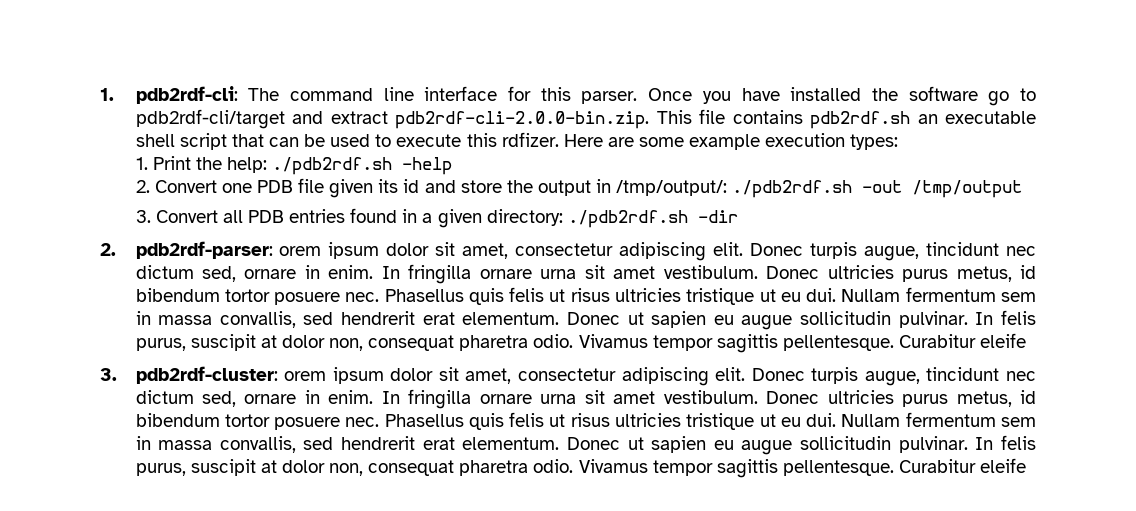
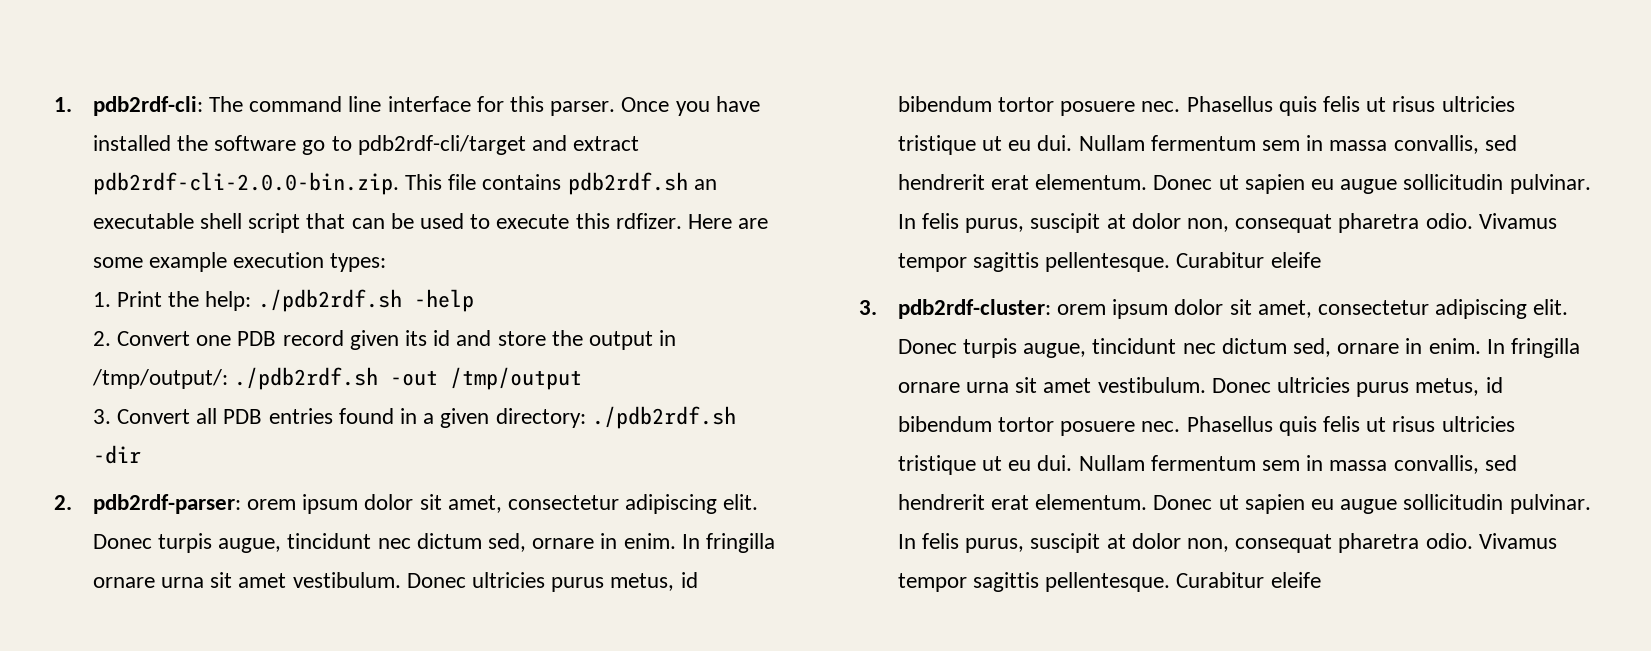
[298,178,325,193] file -> [282,330,344,346] record

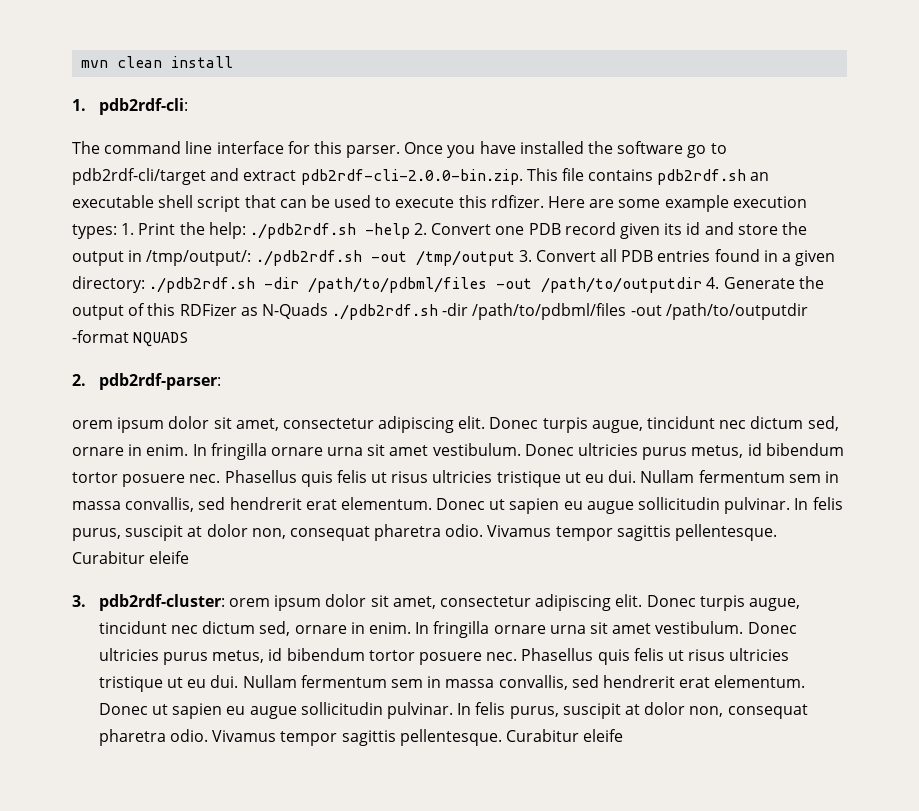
(54, 104) none -> [81,56,234,68] mvn clean install //
(203, 106) none -> (188, 106) //
(387, 262) // -> (117, 231) none
(474, 300) // -> (410, 231) none
(582, 378) // -> (515, 258) none
(141, 454) none -> [308,276,824,293] [72,303,808,320] [72,330,189,347] /path/to/pdbml/files -out /path/to/outputdir 4. Generate the output of this RDFizer as N-Quads ./pdb2rdf.sh -dir /path/to/pdbml/files -out /path/to/outputdir -format NQUADS
(241, 504) none -> (221, 381) //

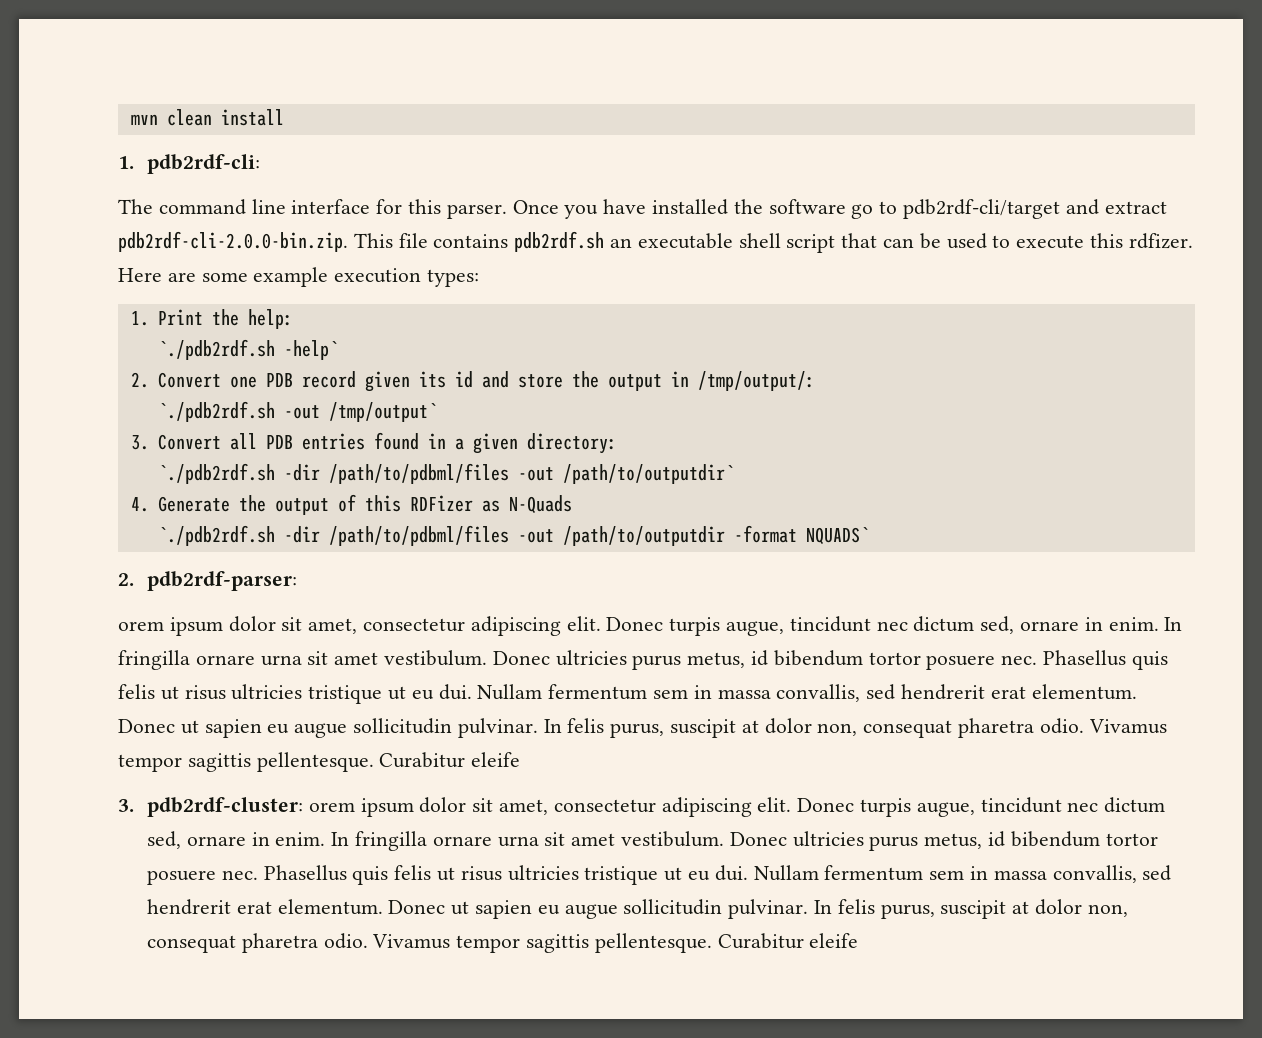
(117, 231) none -> (480, 278) //
[249,223,410,239] ./pdb2rdf.sh -help -> [157,339,338,360] // `./pdb2rdf.sh -help` //
[255,250,515,266] ./pdb2rdf.sh -out /tmp/output -> [157,401,437,422] // `./pdb2rdf.sh -out /tmp/output` //
[149,277,703,293] ./pdb2rdf.sh -dir /path/to/pdbml/files -out /path/to/outputdir -> [157,463,734,484] // `./pdb2rdf.sh -dir /path/to/pdbml/files -out /path/to/outputdir` //
[332,304,439,320] ./pdb2rdf.sh -> [157,525,275,546] // `./pdb2rdf.sh
[133,332,189,347] NQUADS -> [805,527,869,545] NQUADS`

